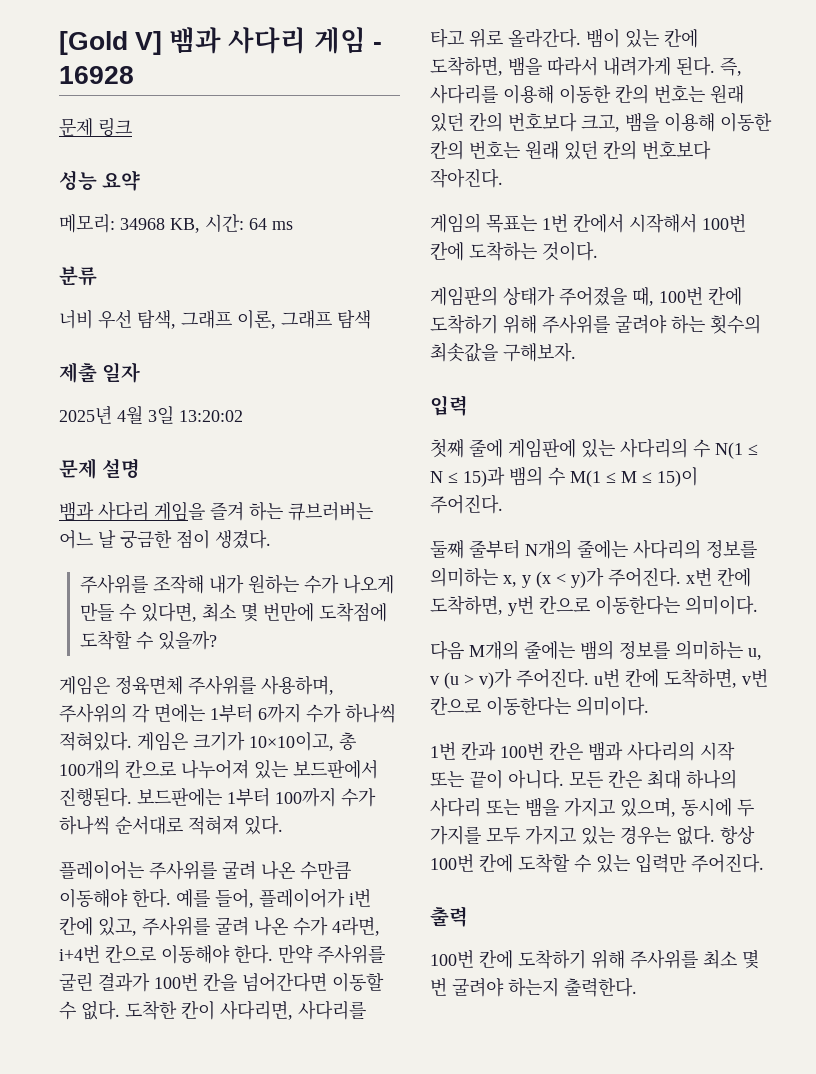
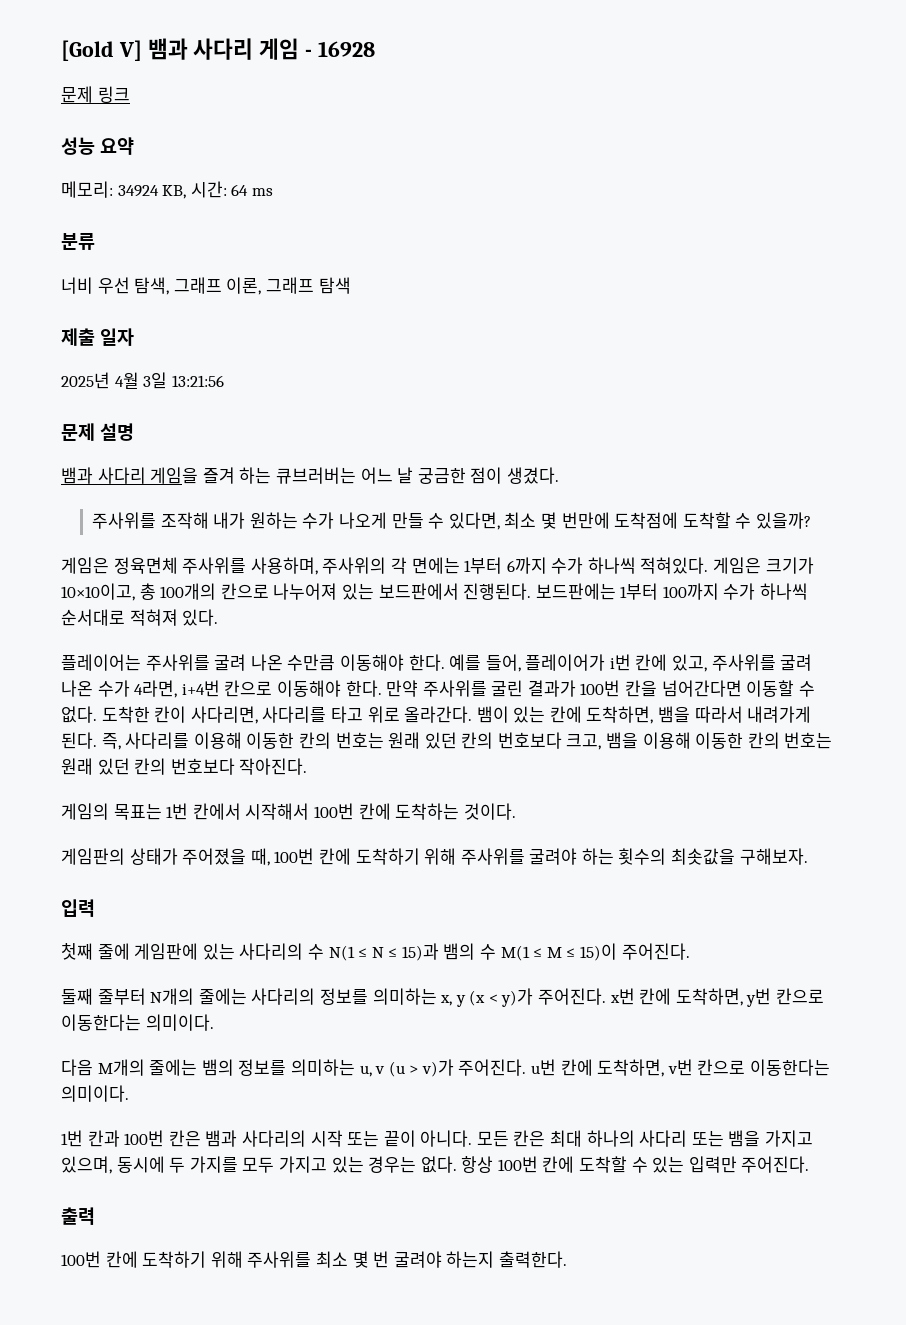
[120,218,165,230] 34968 -> [117,185,159,197] 34924
[179,410,243,422] 13:20:02 -> [171,375,224,387] 13:21:56

